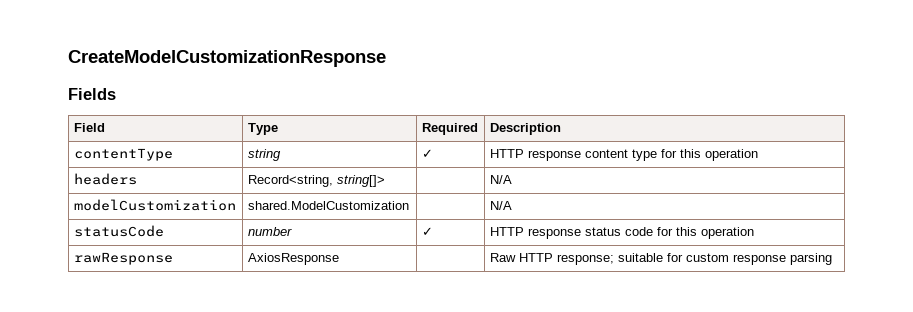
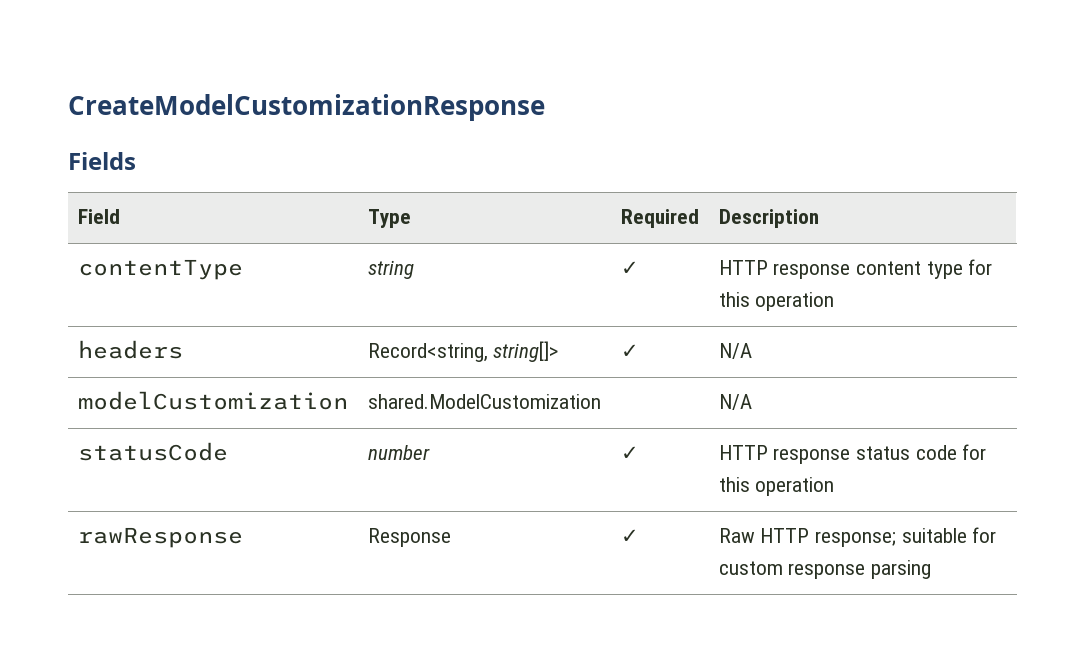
(385, 181) none -> [620,344,639,358] ✓
[247,253,339,265] AxiosResponse | -> [367,528,451,547] [620,529,639,543] Response | ✓

